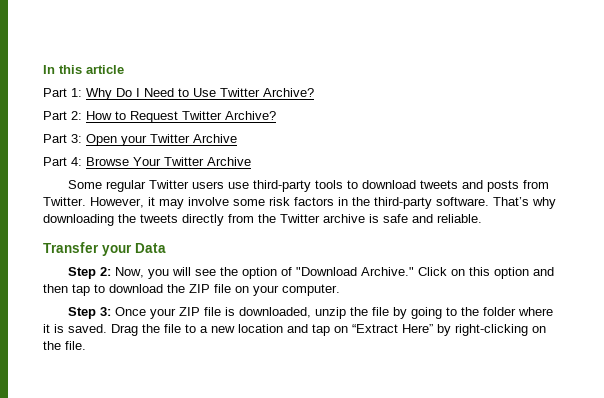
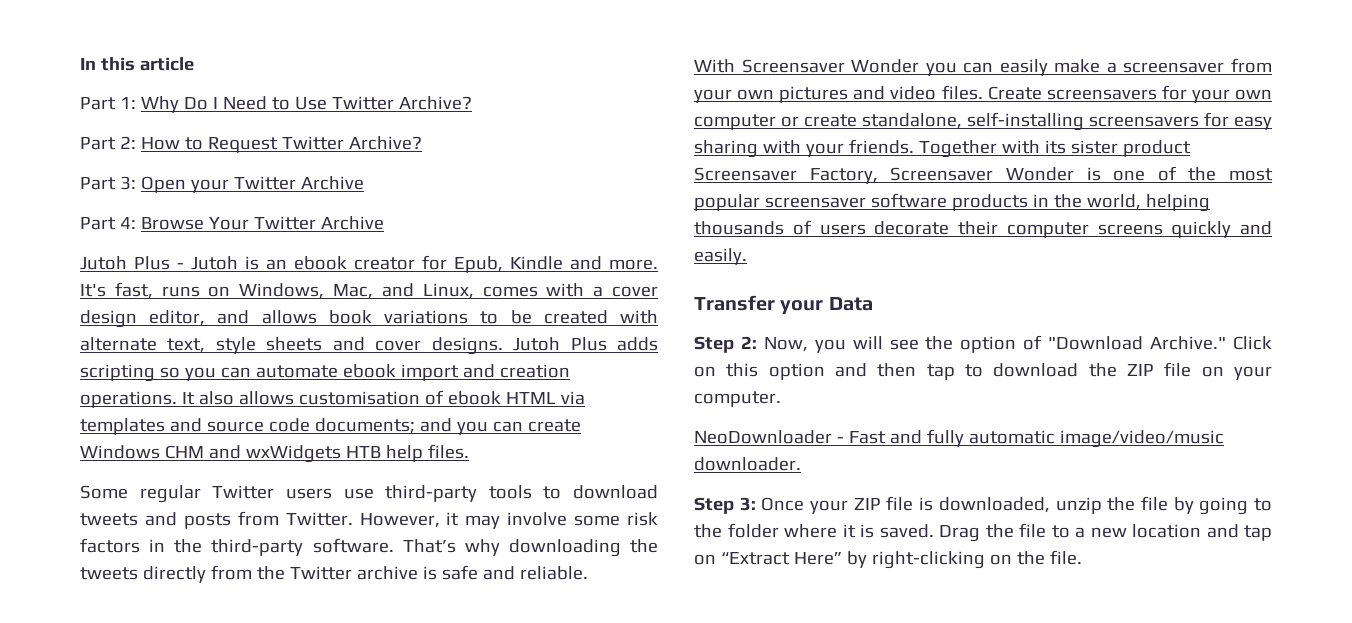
(251, 161) none -> [80,255,658,273] [80,282,659,299] [80,310,658,328] [80,337,659,355] [80,364,570,382] [80,390,585,408] [80,418,581,435] [80,444,469,463] // Jutoh Plus - Jutoh is an ebook creator for Epub, Kindle and more. It's fast, runs on Windows, Mac, and Linux, comes with a cover design editor, and allows book variations to be created with alternate text, style sheets and cover designs. Jutoh Plus adds scripting so you can automate ebook import and creation operations. It also allows customisation of ebook HTML via templates and source code documents; and you can create Windows CHM and wxWidgets HTB help files.
(482, 218) none -> [694,58,1272,76] [694,85,1272,103] [694,112,1272,131] [694,139,1191,158] [694,166,1273,184] [694,193,1210,212] [694,220,1272,238] [694,248,747,265] // With Screensaver Wonder you can easily make a screensaver from your own pictures and video files. Create screensavers for your own computer or create standalone, self-installing screensavers for easy sharing with your friends. Together with its sister product Screensaver Factory, Screensaver Wonder is one of the most popular screensaver software products in the world, helping thousands of users decorate their computer screens quickly and easily.
(340, 290) none -> [694,429,1224,448] [694,457,801,471] // NeoDownloader - Fast and fully automatic image/video/music downloader.

